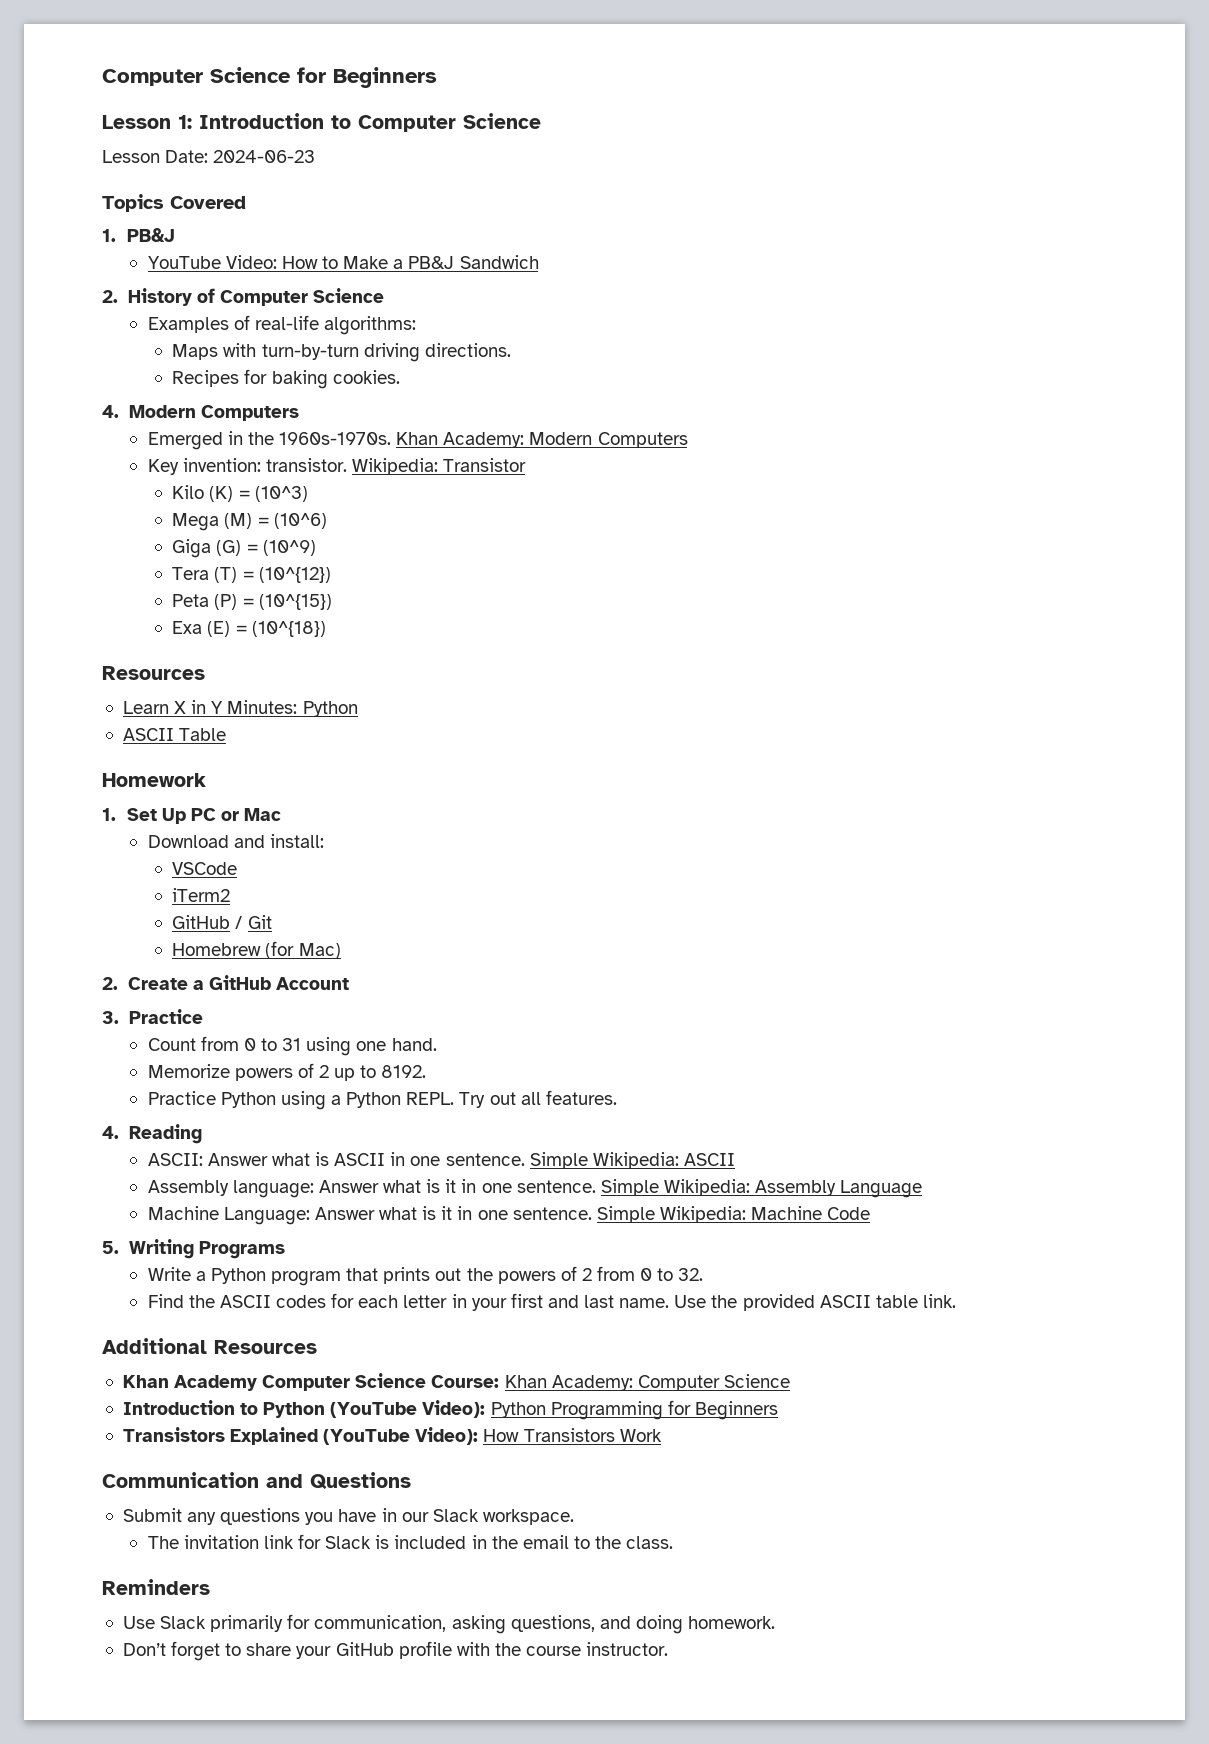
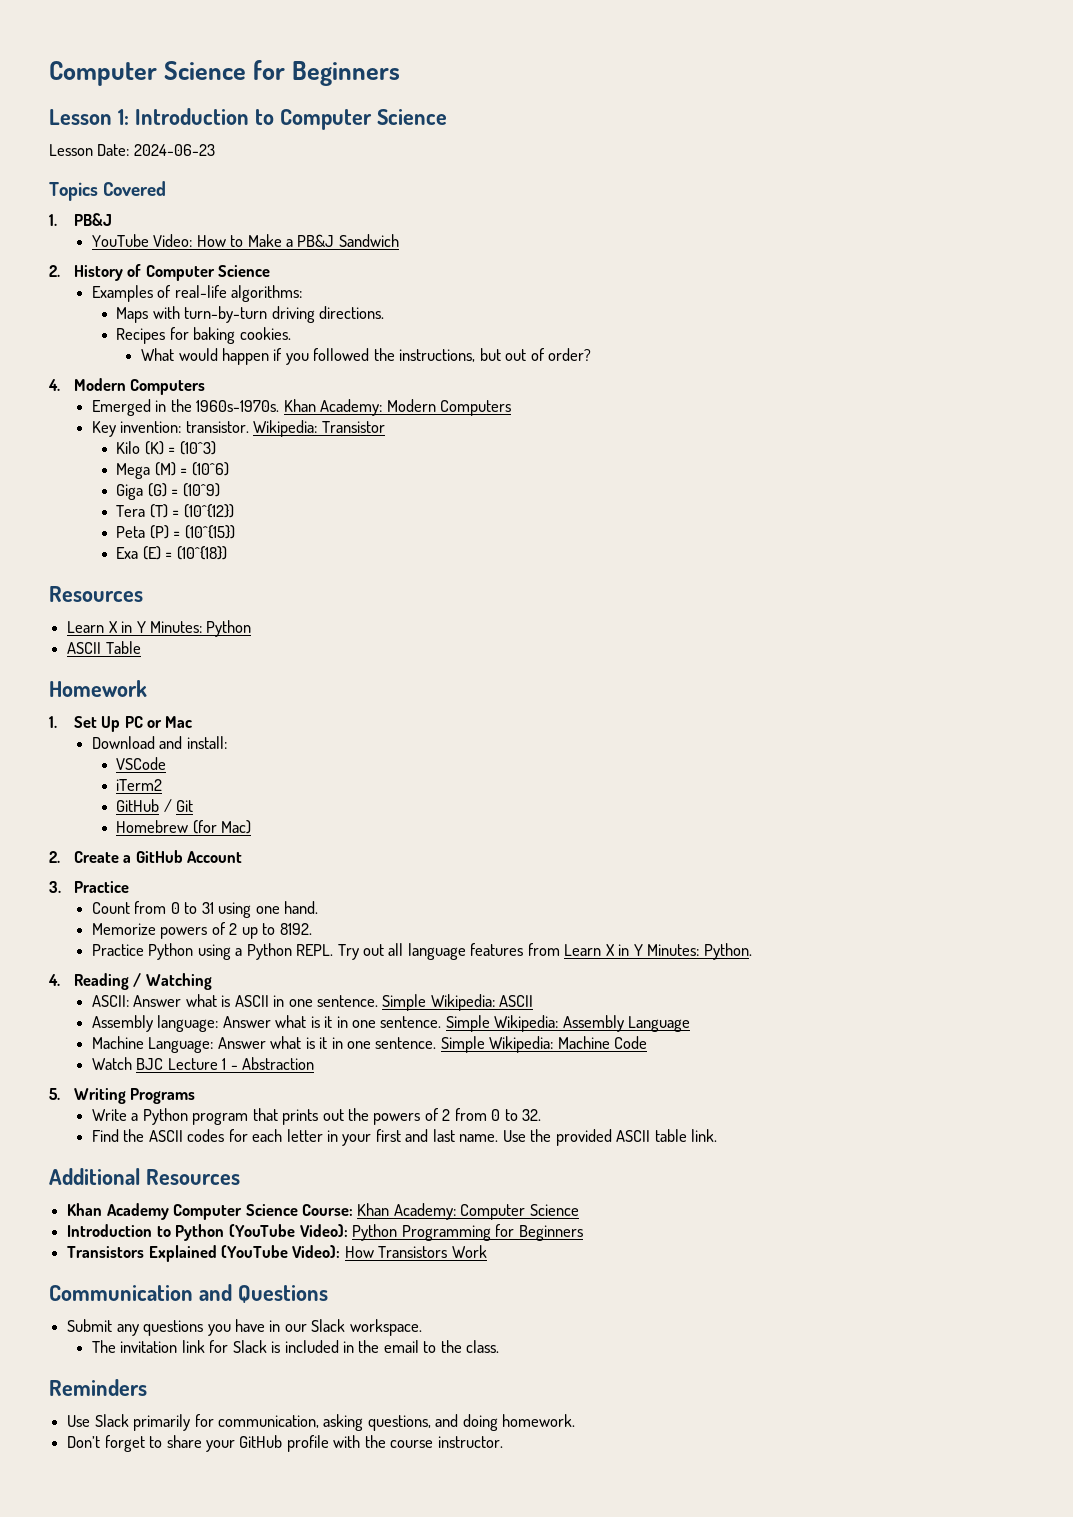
(400, 377) none -> [141,348,592,365] // What would happen if you followed the instructions, but out of order?
[545,1090,617,1105] features. -> [407,943,752,960] language features from Learn X in Y Minutes: Python.
(202, 1134) none -> [133,973,212,990] / Watching
(871, 1213) none -> [91,1057,315,1070] // Watch BJC Lecture 1 - Abstraction

